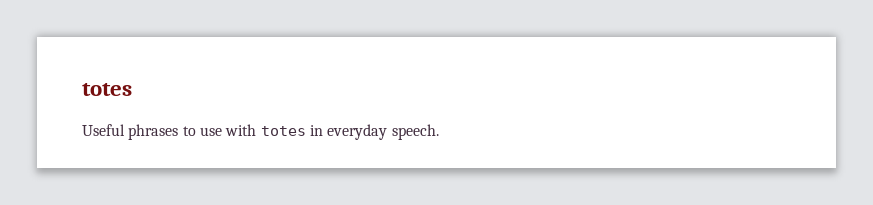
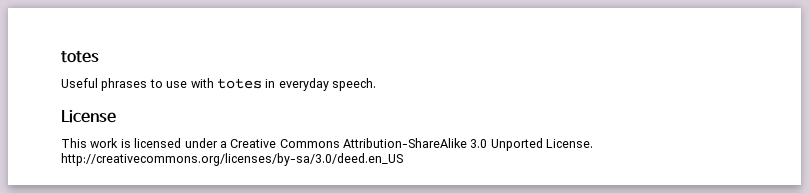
(439, 132) none -> [61,110,116,123] [61,138,594,151] [61,153,403,166] // License // This work is licensed under a Creative Commons Attribution-ShareAlike 3.0 Unported License. http://creativecommons.org/licenses/by-sa/3.0/deed.en_US

